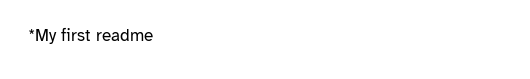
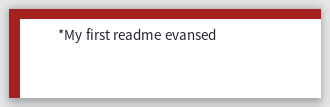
(153, 35) none -> [164,28,216,40] evansed

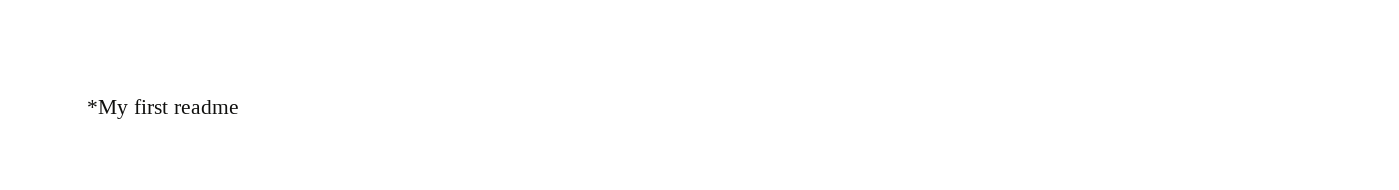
[164,28,216,40] evansed -> (239, 107) none

